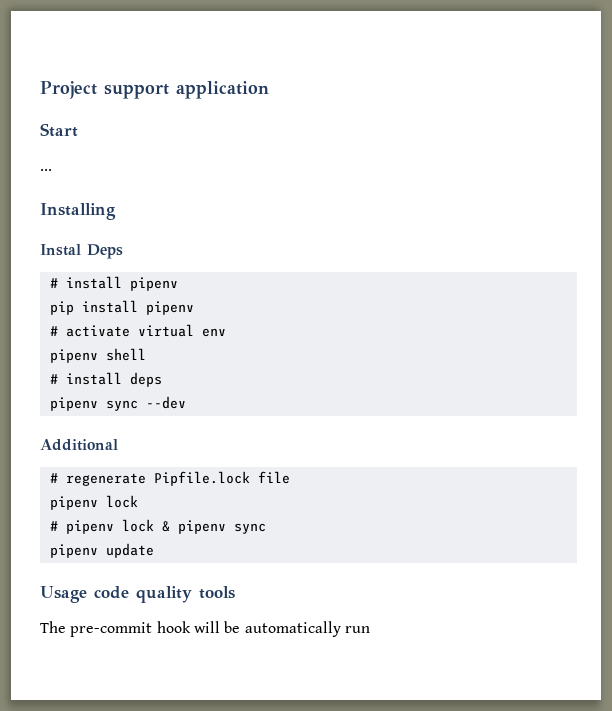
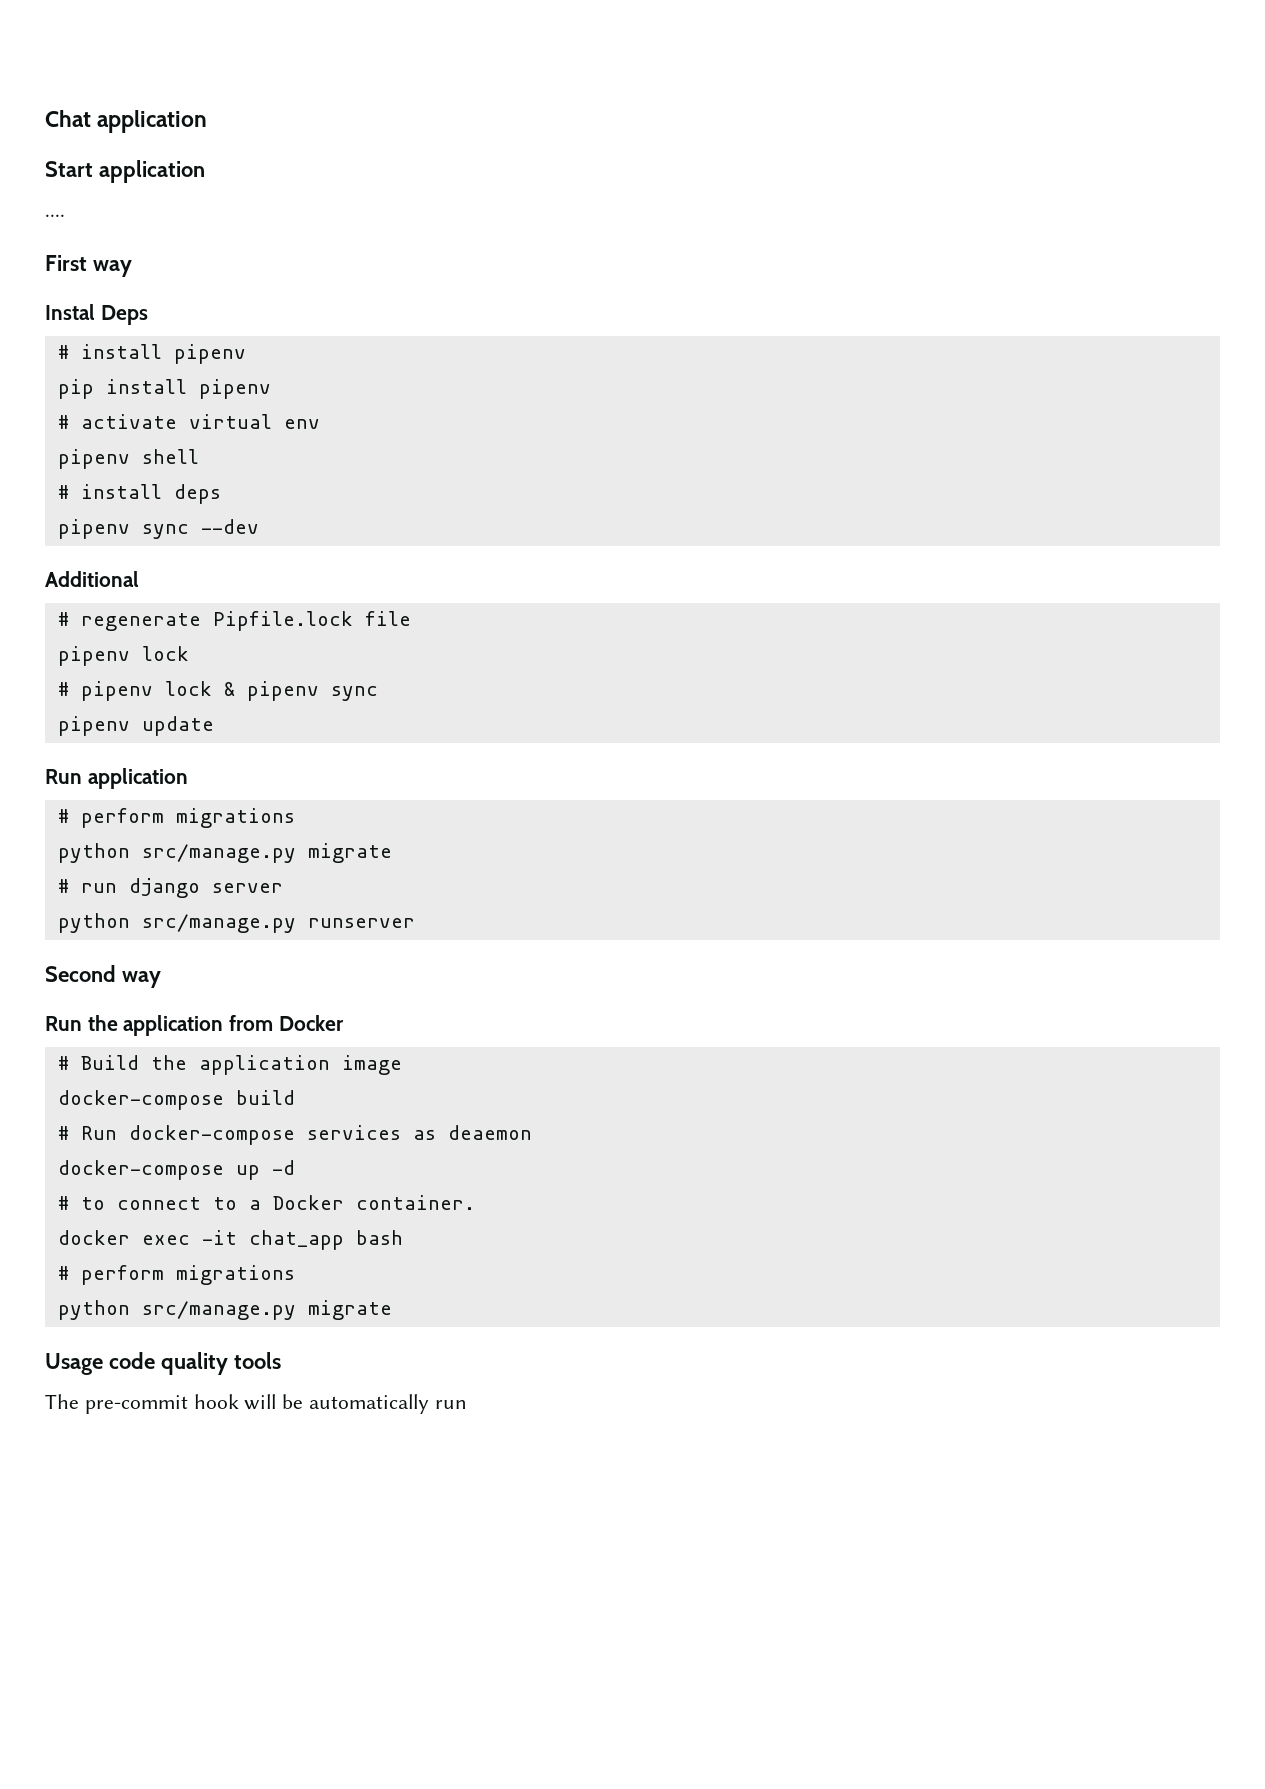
[40,81,169,99] Project support -> [45,110,91,127] Chat
[40,169,52,171] [40,203,116,220] // ... // Installing -> [98,160,205,183] [45,214,65,217] [45,255,132,277] application // .... // First way
(154, 550) none -> [45,768,188,789] [57,808,295,828] [57,843,392,863] [57,878,283,898] [57,913,415,933] [45,965,161,988] [45,1015,344,1036] [57,1055,402,1075] [57,1090,295,1110] [57,1125,532,1145] [57,1160,295,1180] [57,1195,475,1210] [57,1230,403,1250] [57,1265,295,1285] [57,1300,392,1320] // Run application // # perform migrations // python src/manage.py migrate // # run django server // python src/manage.py runserver // Second way // Run the application from Docker // # Build the application image // docker-compose build // # Run docker-compose services as deaemon // docker-compose up -d // # to connect to a Docker container. // docker exec -it chat_app bash // # perform migrations // python src/manage.py migrate

